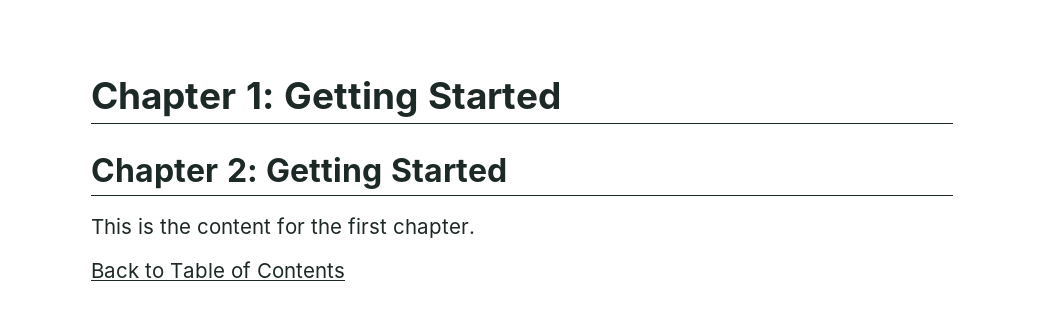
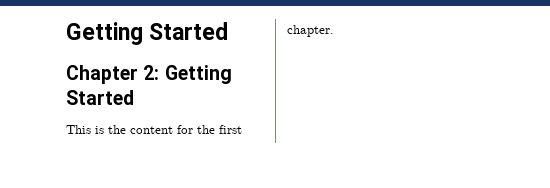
[91,82,274,117] Chapter 1: -> (66, 33) none
[91,261,345,278] // Back to Table of Contents -> (334, 31) none

